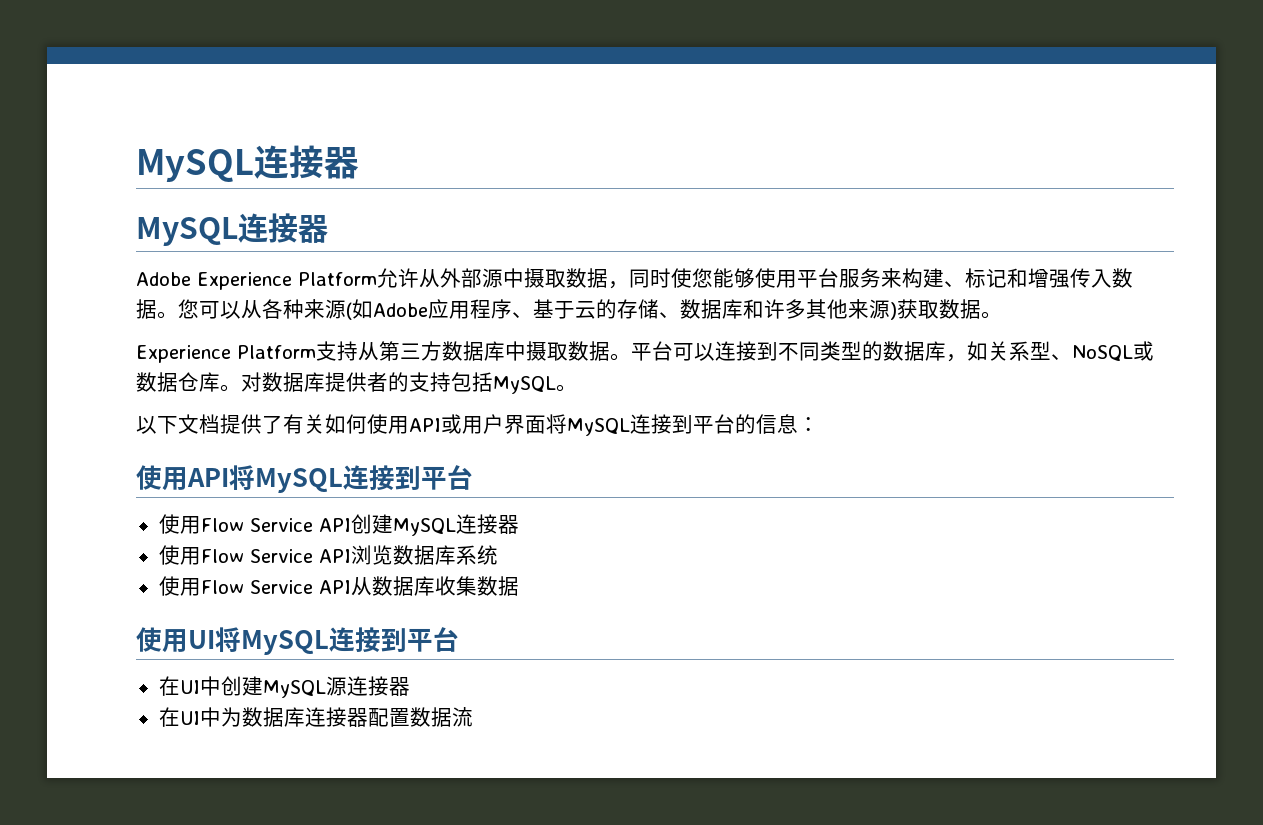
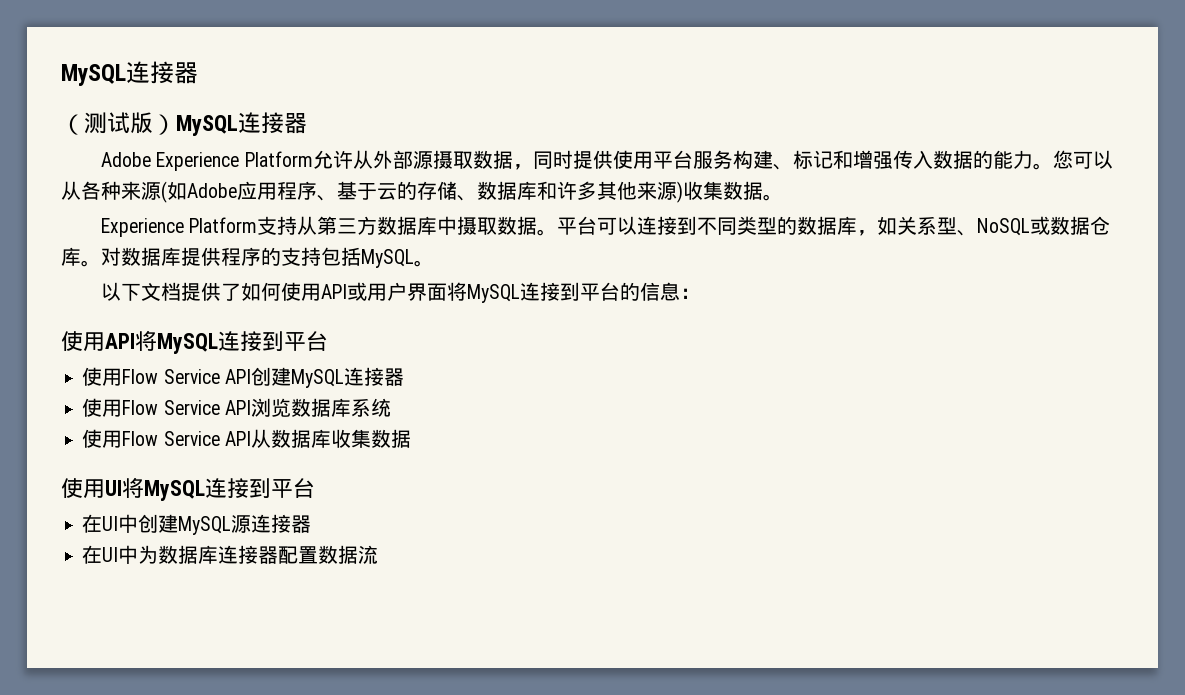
[136,145,359,182] MySQL连接器 // -> [61,61,198,86] [61,112,176,135] MySQL连接器 // （测试版）
[503,268,524,288] 中 -> (433, 160) none
[671,268,755,288] 使您能够 -> [572,150,613,169] 提供
[881,268,902,288] 来 -> (733, 159) none
(157, 309) none -> [972,150,1033,169] 的能力
[897,299,939,319] 获取 -> [683,181,723,200] 收集
[367,372,388,392] 者 -> [221,247,261,266] 程序
[283,414,325,434] 有关 -> (242, 292) none

